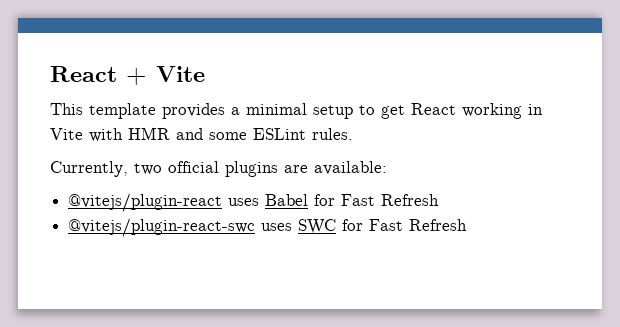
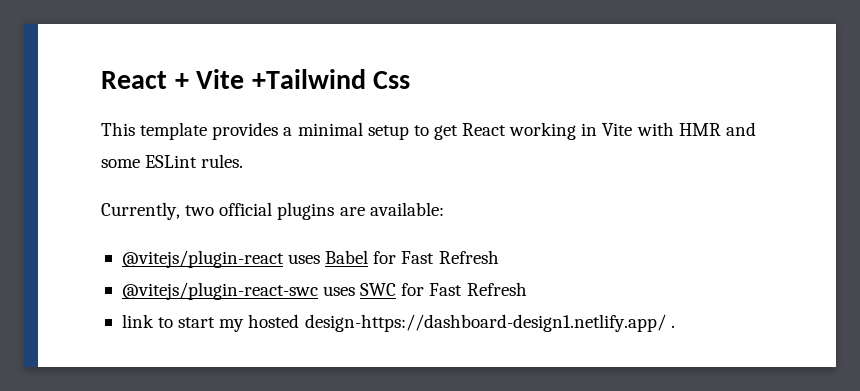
(205, 74) none -> [251,69,411,89] +Tailwind Css
(468, 225) none -> [121,314,675,332] // link to start my hosted design-https://dashboard-design1.netlify.app/ .

